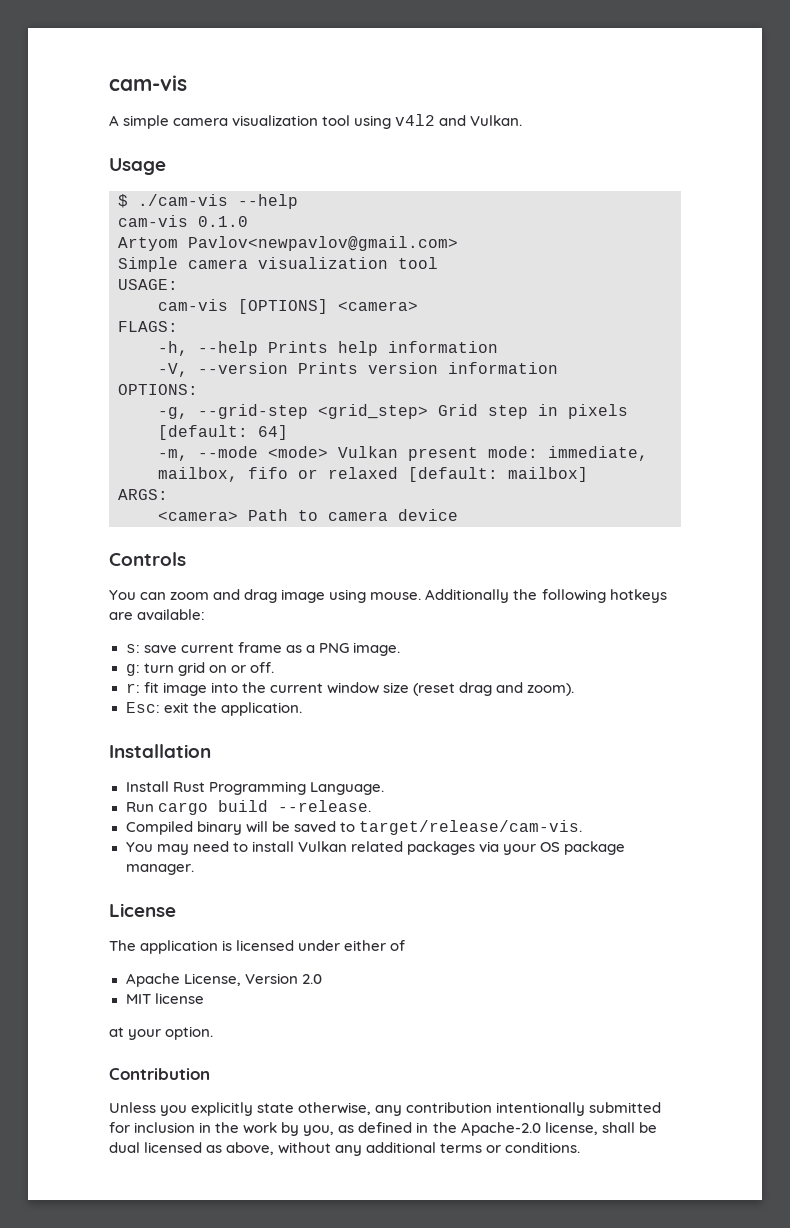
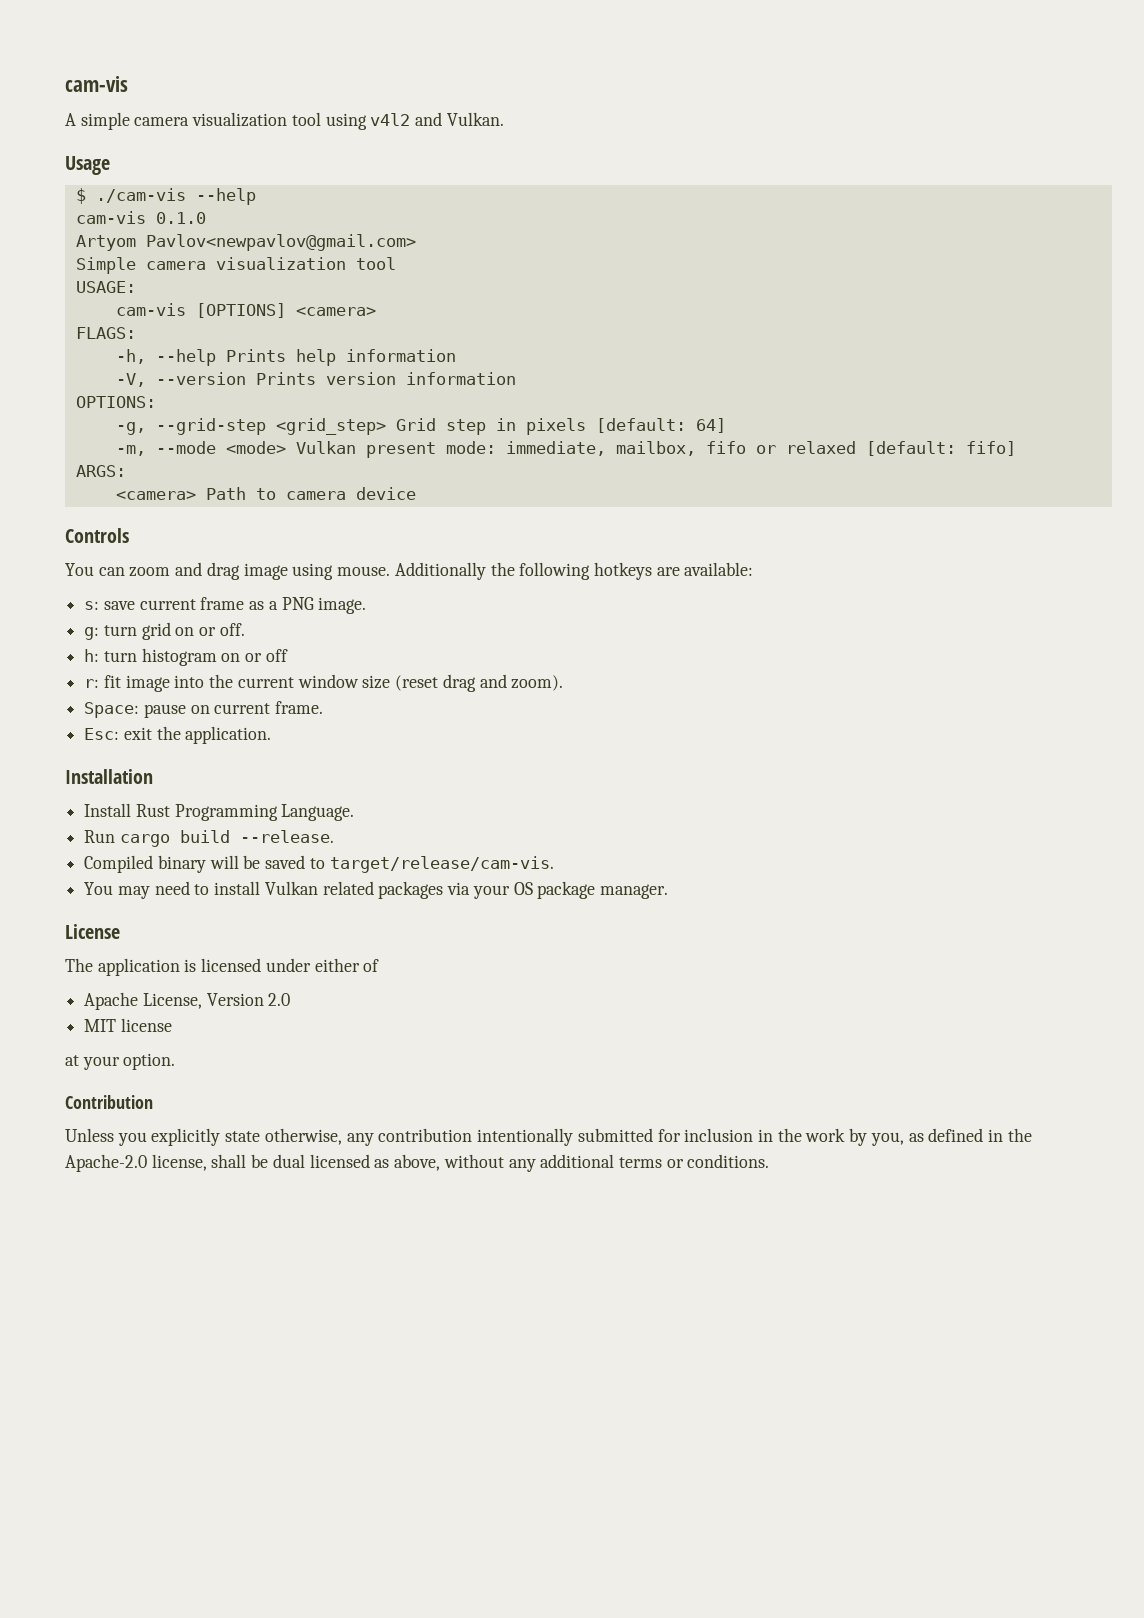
[508,467,588,482] mailbox] -> [965,441,1016,456] fifo]
(274, 667) none -> [84,648,288,666] // h: turn histogram on or off
(575, 689) none -> [84,701,324,718] // Space: pause on current frame.

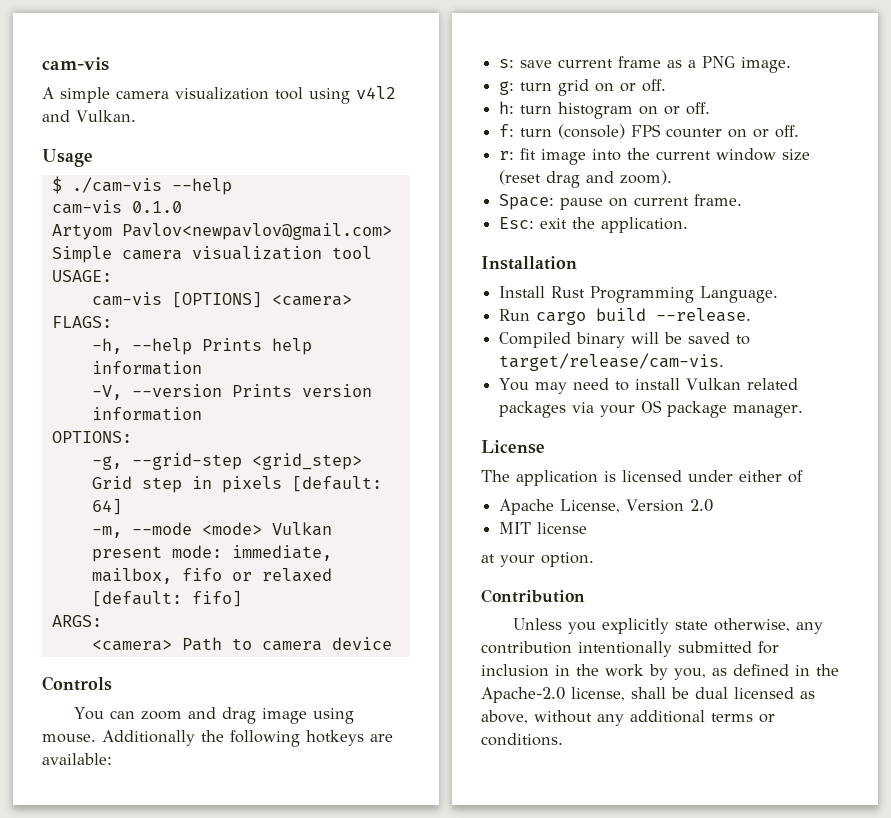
[265,649,288,662] off -> [686,102,711,115] [499,124,800,139] off. // f: turn (console) FPS counter on or off.

